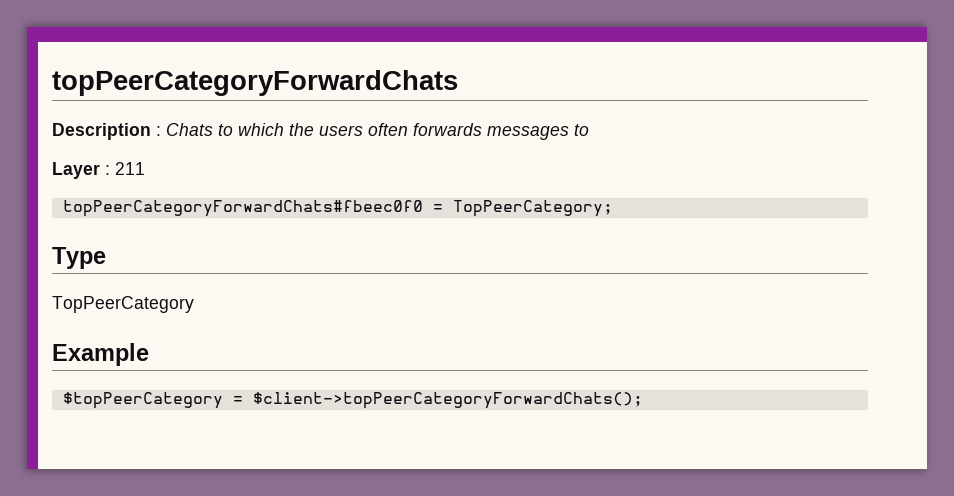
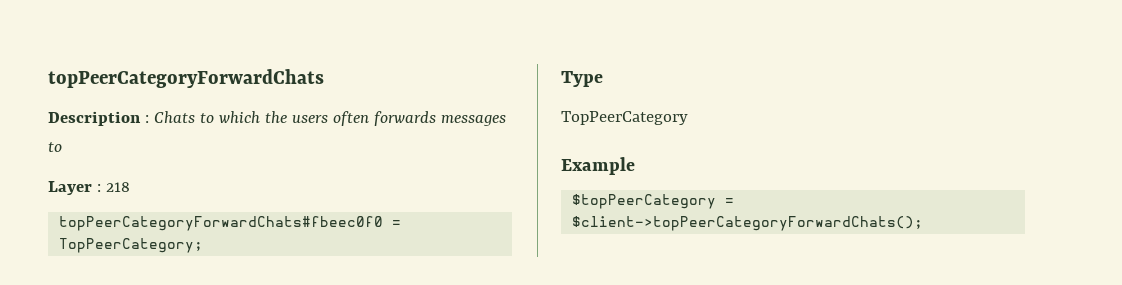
[115,162,145,175] 211 -> [105,182,130,192] 218

